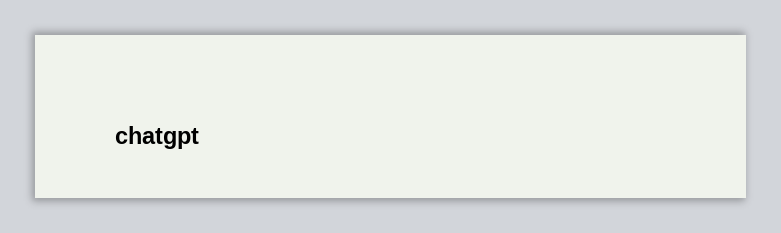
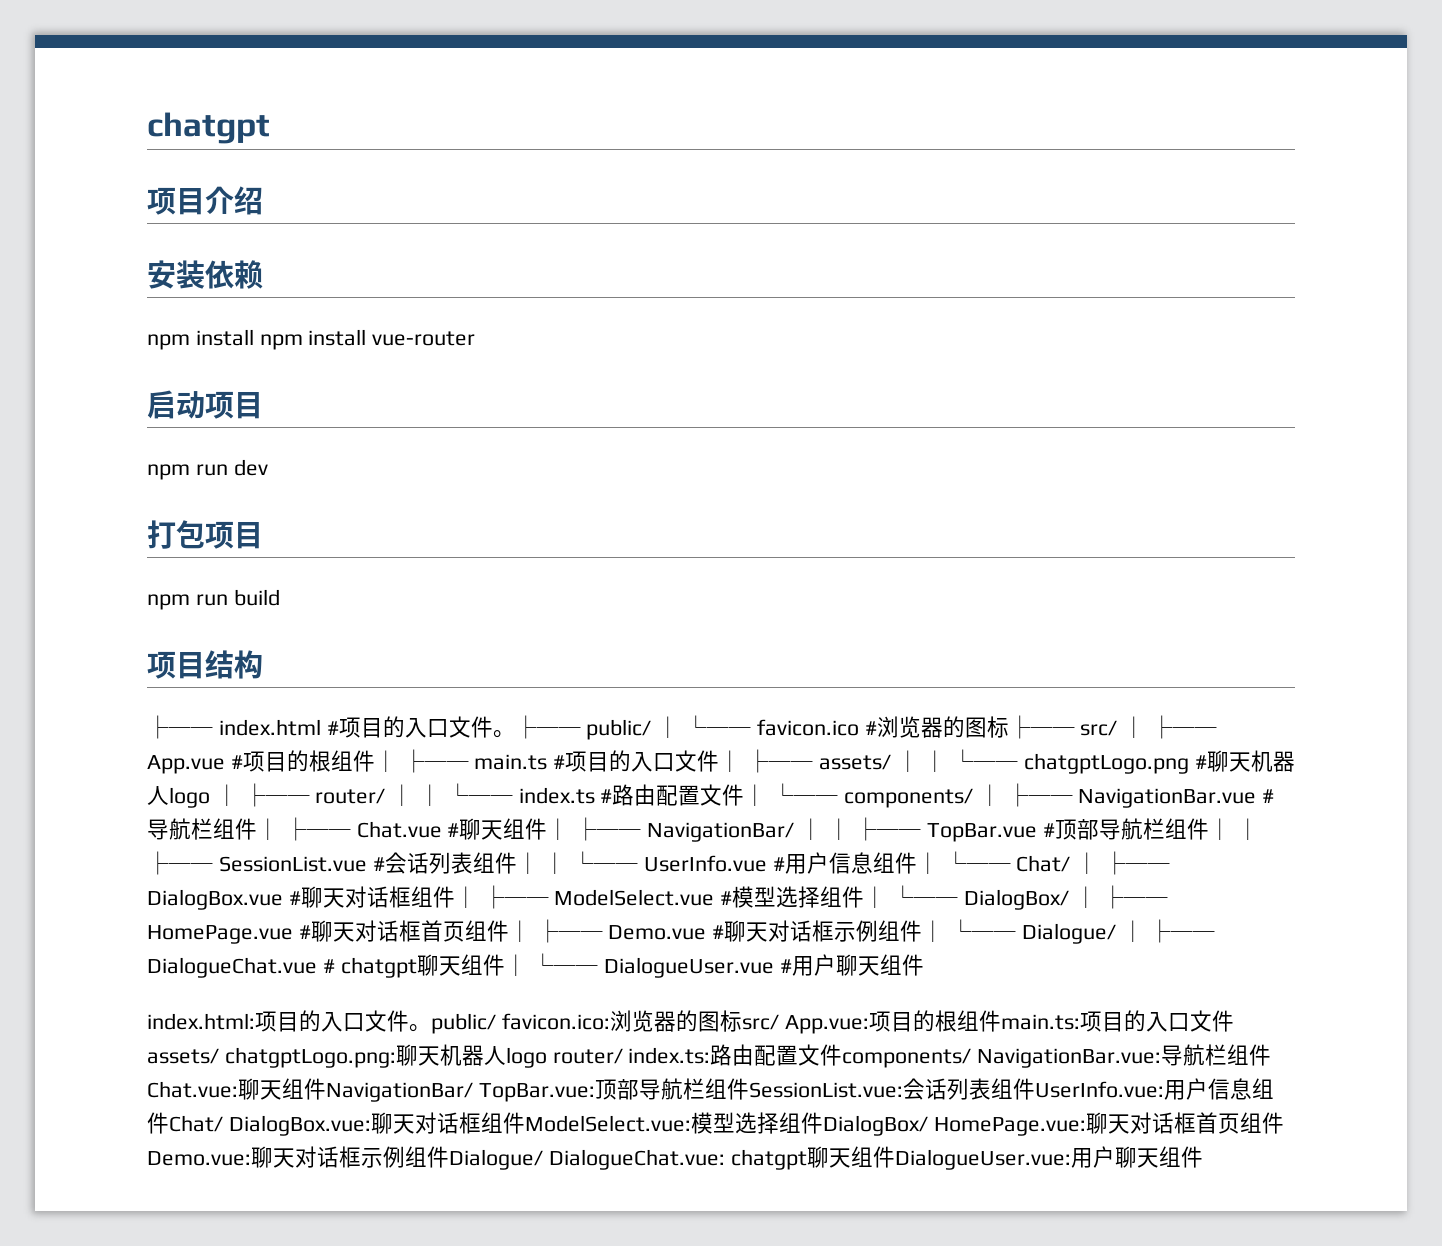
[115,126,199,149] chatgpt -> [147,112,270,144] [147,186,263,215] [147,260,263,289] [147,329,476,350] [147,390,263,419] [147,459,268,480] [147,520,263,549] [147,589,280,610] [147,650,263,679] [147,715,1218,740] [147,749,1295,774] [147,783,1275,808] [147,817,1259,842] [147,851,1171,875] [147,885,1169,910] [147,919,1216,944] [147,953,925,978] [147,1010,1234,1034] [147,1044,1272,1068] [147,1078,1274,1102] [147,1112,1284,1136] [147,1146,1203,1170] chatgpt // 项目介绍 // 安装依赖 // npm install npm install vue-router // 启动项目 // npm run dev // 打包项目 // npm run build // 项目结构 // ├── index.html #项目的入口文件。├── public/ │ └── favicon.ico #浏览器的图标├── src/ │ ├── App.vue #项目的根组件│ ├── main.ts #项目的入口文件│ ├── assets/ │ │ └── chatgptLogo.png #聊天机器人logo │ ├── router/ │ │ └── index.ts #路由配置文件│ └── components/ │ ├── NavigationBar.vue #导航栏组件│ ├── Chat.vue #聊天组件│ ├── NavigationBar/ │ │ ├── TopBar.vue #顶部导航栏组件│ │ ├── SessionList.vue #会话列表组件│ │ └── UserInfo.vue #用户信息组件│ └── Chat/ │ ├── DialogBox.vue #聊天对话框组件│ ├── ModelSelect.vue #模型选择组件│ └── DialogBox/ │ ├── HomePage.vue #聊天对话框首页组件│ ├── Demo.vue #聊天对话框示例组件│ └── Dialogue/ │ ├── DialogueChat.vue # chatgpt聊天组件│ └── DialogueUser.vue #用户聊天组件 // index.html:项目的入口文件。public/ favicon.ico:浏览器的图标src/ App.vue:项目的根组件main.ts:项目的入口文件assets/ chatgptLogo.png:聊天机器人logo router/ index.ts:路由配置文件components/ NavigationBar.vue:导航栏组件Chat.vue:聊天组件NavigationBar/ TopBar.vue:顶部导航栏组件SessionList.vue:会话列表组件UserInfo.vue:用户信息组件Chat/ DialogBox.vue:聊天对话框组件ModelSelect.vue:模型选择组件DialogBox/ HomePage.vue:聊天对话框首页组件Demo.vue:聊天对话框示例组件Dialogue/ DialogueChat.vue: chatgpt聊天组件DialogueUser.vue:用户聊天组件

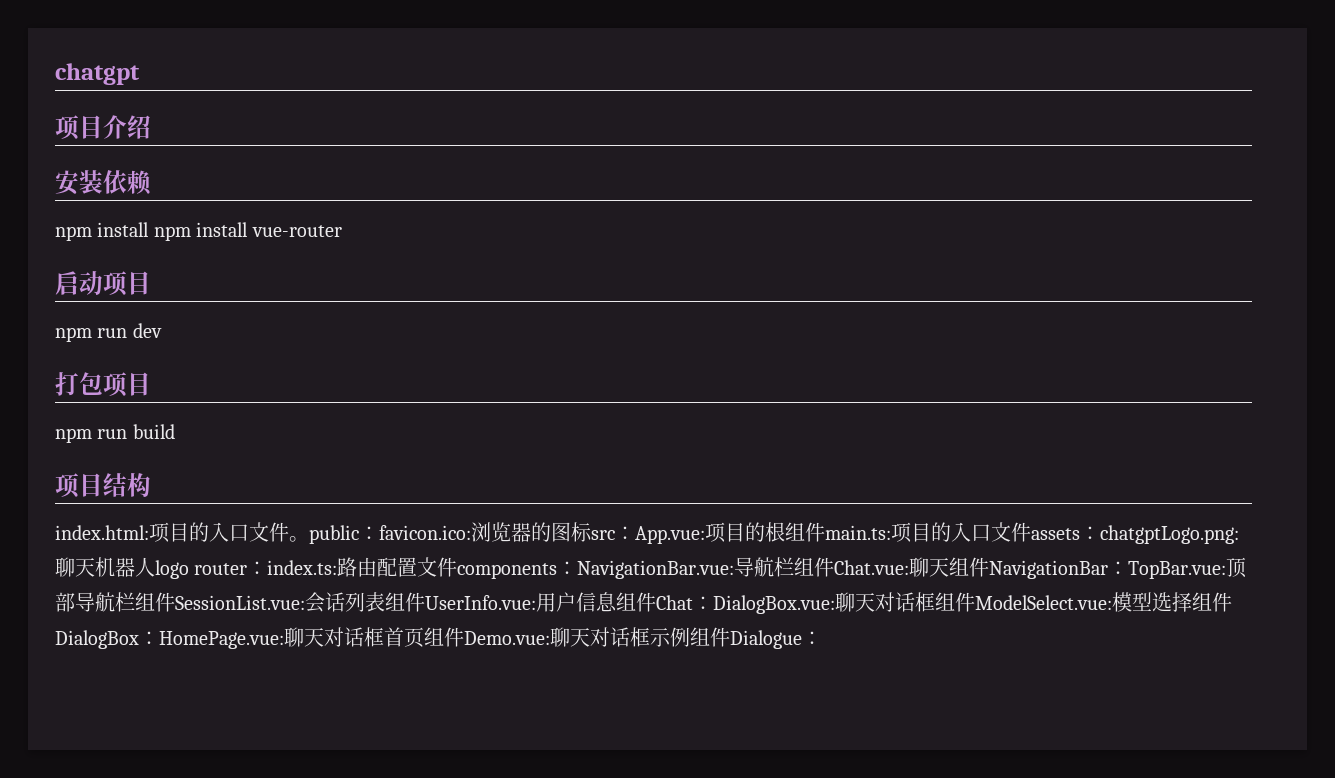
[147,715,1218,740] [147,749,1295,774] [147,783,1275,808] [147,817,1259,842] [147,851,1171,875] [147,885,1169,910] [147,919,1216,944] [147,953,925,978] // ├── index.html #项目的入口文件。├── public/ │ └── favicon.ico #浏览器的图标├── src/ │ ├── App.vue #项目的根组件│ ├── main.ts #项目的入口文件│ ├── assets/ │ │ └── chatgptLogo.png #聊天机器人logo │ ├── router/ │ │ └── index.ts #路由配置文件│ └── components/ │ ├── NavigationBar.vue #导航栏组件│ ├── Chat.vue #聊天组件│ ├── NavigationBar/ │ │ ├── TopBar.vue #顶部导航栏组件│ │ ├── SessionList.vue #会话列表组件│ │ └── UserInfo.vue #用户信息组件│ └── Chat/ │ ├── DialogBox.vue #聊天对话框组件│ ├── ModelSelect.vue #模型选择组件│ └── DialogBox/ │ ├── HomePage.vue #聊天对话框首页组件│ ├── Demo.vue #聊天对话框示例组件│ └── Dialogue/ │ ├── DialogueChat.vue # chatgpt聊天组件│ └── DialogueUser.vue #用户聊天组件 -> (151, 485) none
[431,1013,496,1034] public/ -> [309,525,379,544] public：
[741,1014,779,1030] src/ -> [591,526,635,540] src：
[147,1048,219,1064] assets/ -> [1031,526,1100,540] assets：
[552,1048,623,1064] router/ -> [194,561,268,575] router：
[842,1048,972,1068] components/ -> [457,561,578,579] components：
[326,1082,473,1102] NavigationBar/ -> [989,560,1129,579] NavigationBar：
[169,1115,223,1132] Chat/ -> [656,595,713,610] Chat：
[822,1115,928,1136] DialogBox/ -> [55,630,159,649] DialogBox：
[449,1146,1203,1170] Dialogue/ DialogueChat.vue: chatgpt聊天组件DialogueUser.vue:用户聊天组件 -> [730,630,822,649] Dialogue：

